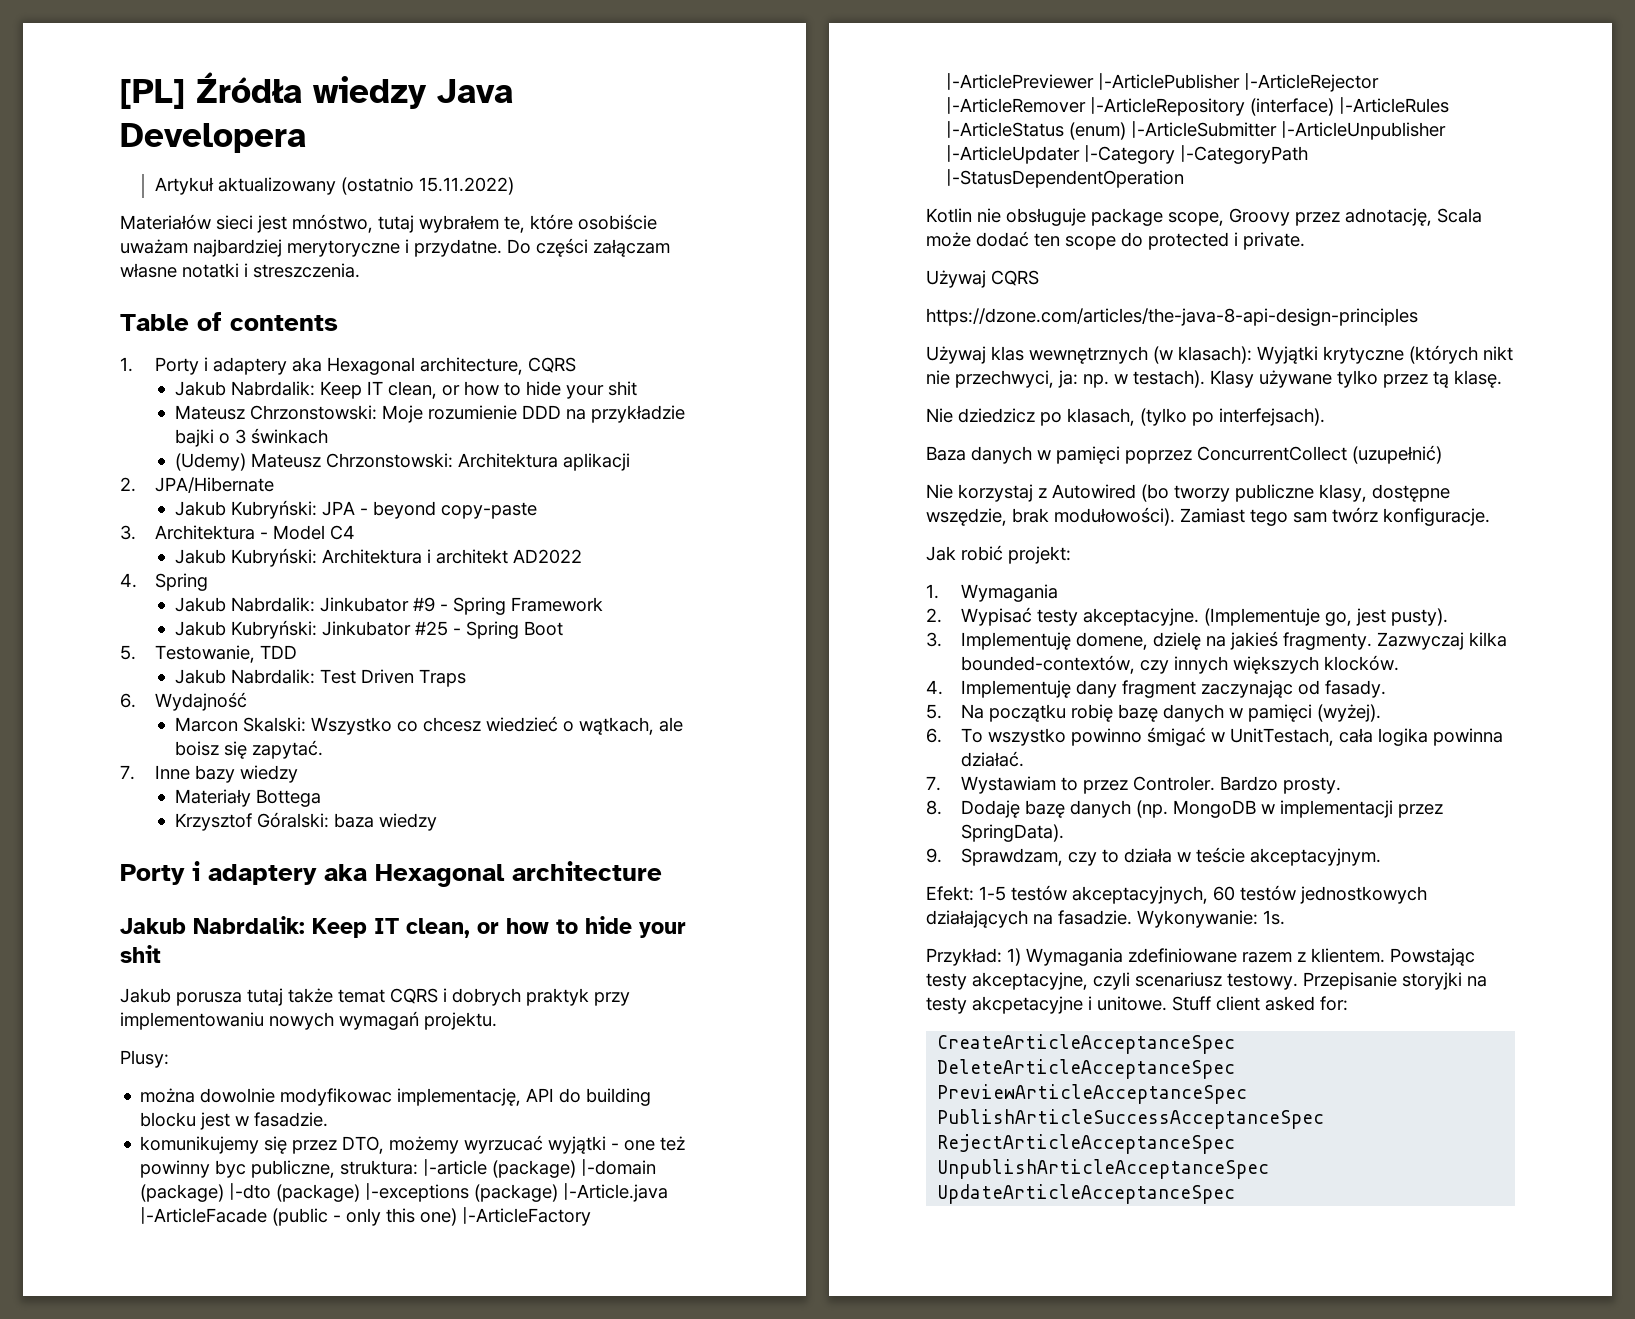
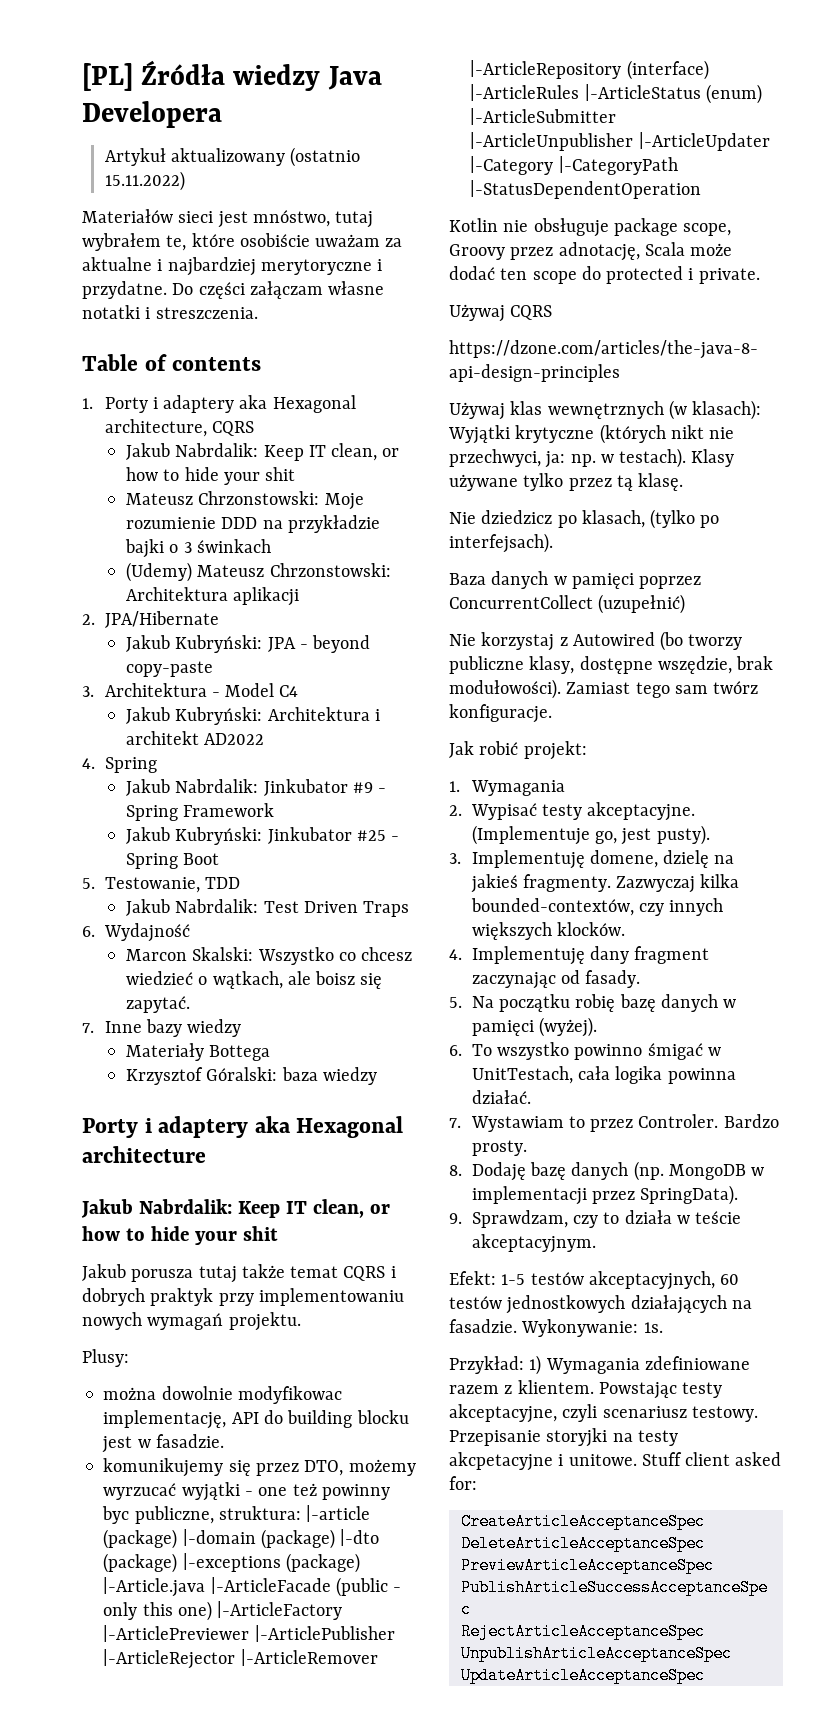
(188, 246) none -> [385,238,403,247] [82,257,163,271] za aktualne i

